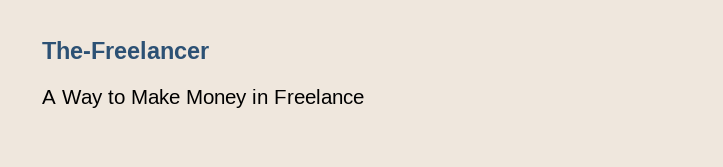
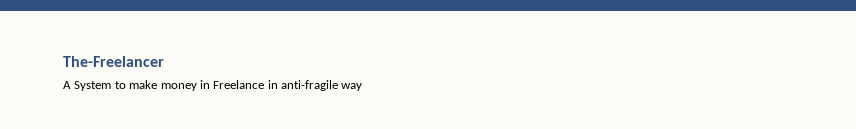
[62,89,364,108] Way to Make Money in Freelance -> [74,80,363,91] System to make money in Freelance in anti-fragile way

